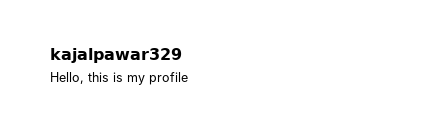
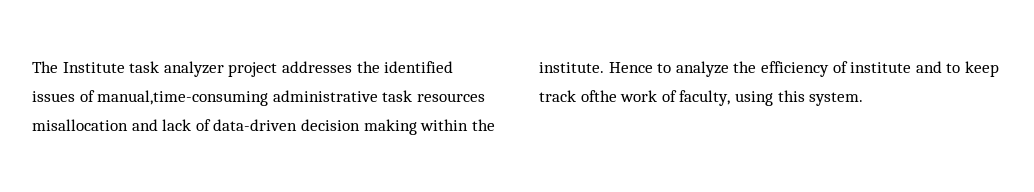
[50,48,182,63] [50,72,188,85] kajalpawar329 // Hello, this is my profile -> [32,61,454,77] [32,90,485,106] [32,119,495,135] [539,61,999,77] [539,90,864,106] The Institute task analyzer project addresses the identified issues of manual,time-consuming administrative task resources misallocation and lack of data-driven decision making within the institute. Hence to analyze the efficiency of institute and to keep track ofthe work of faculty, using this system.

